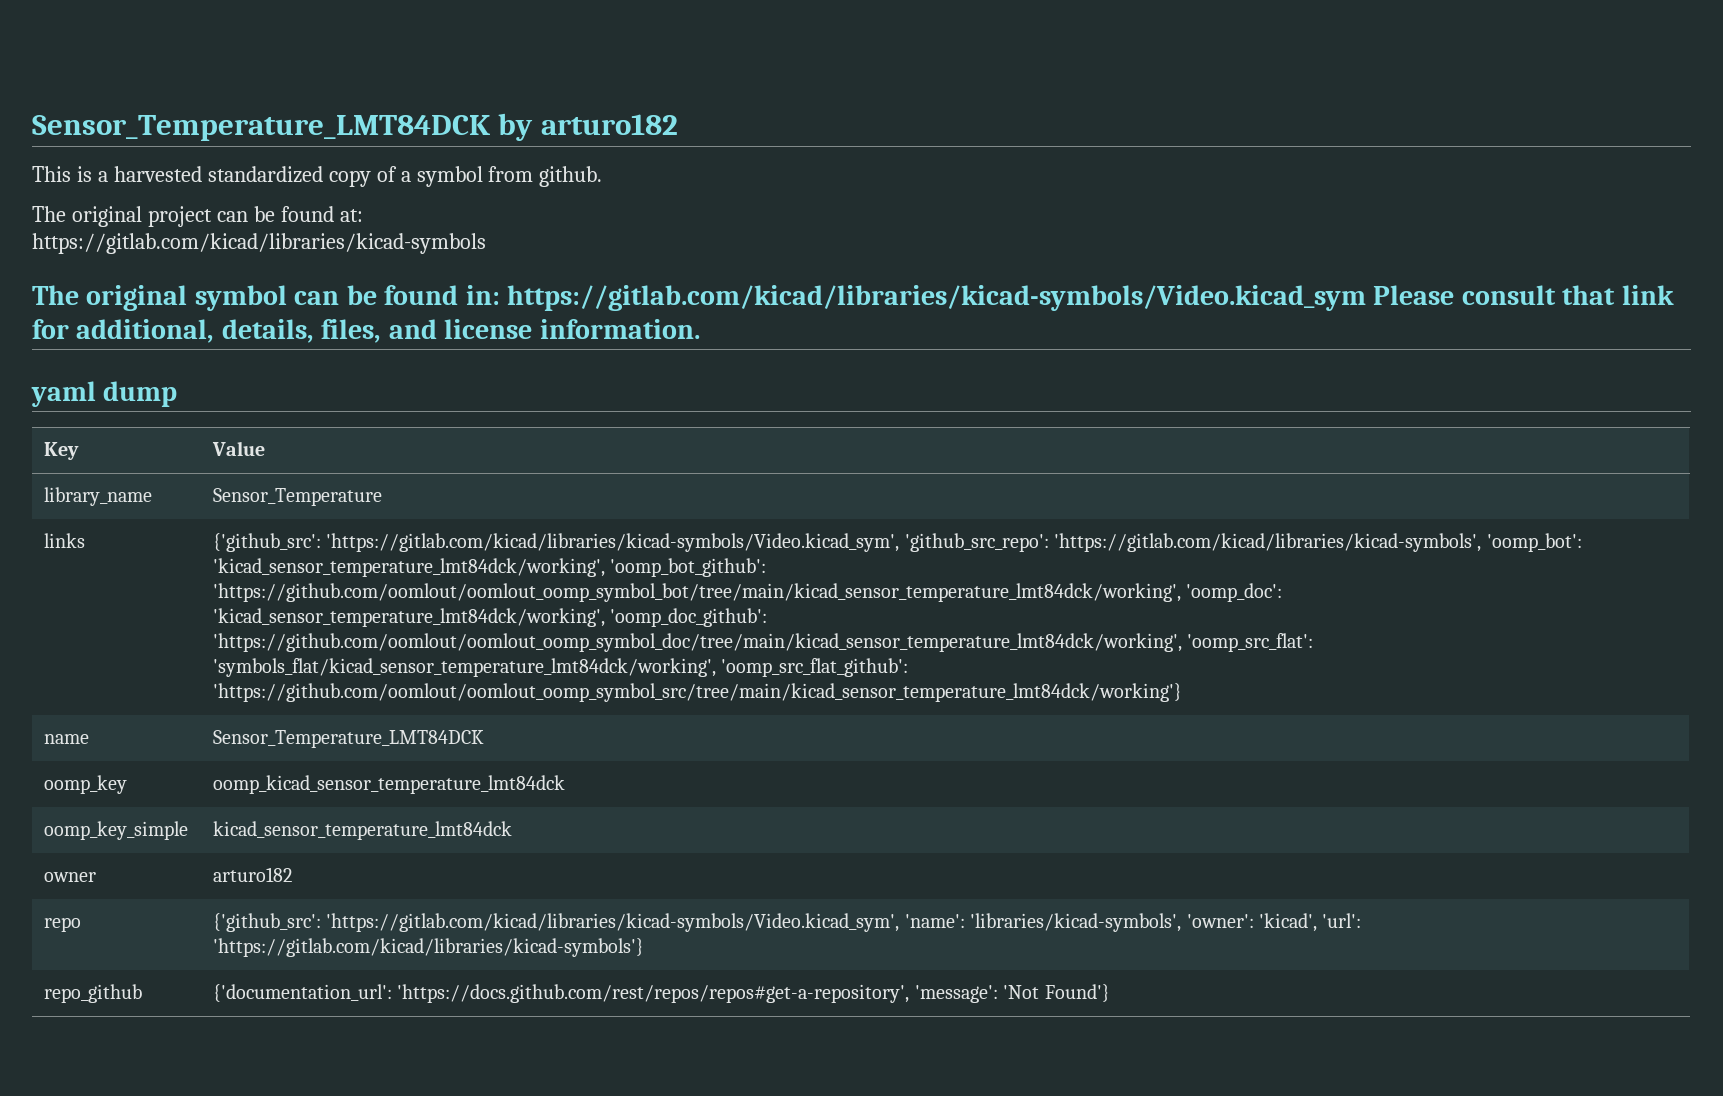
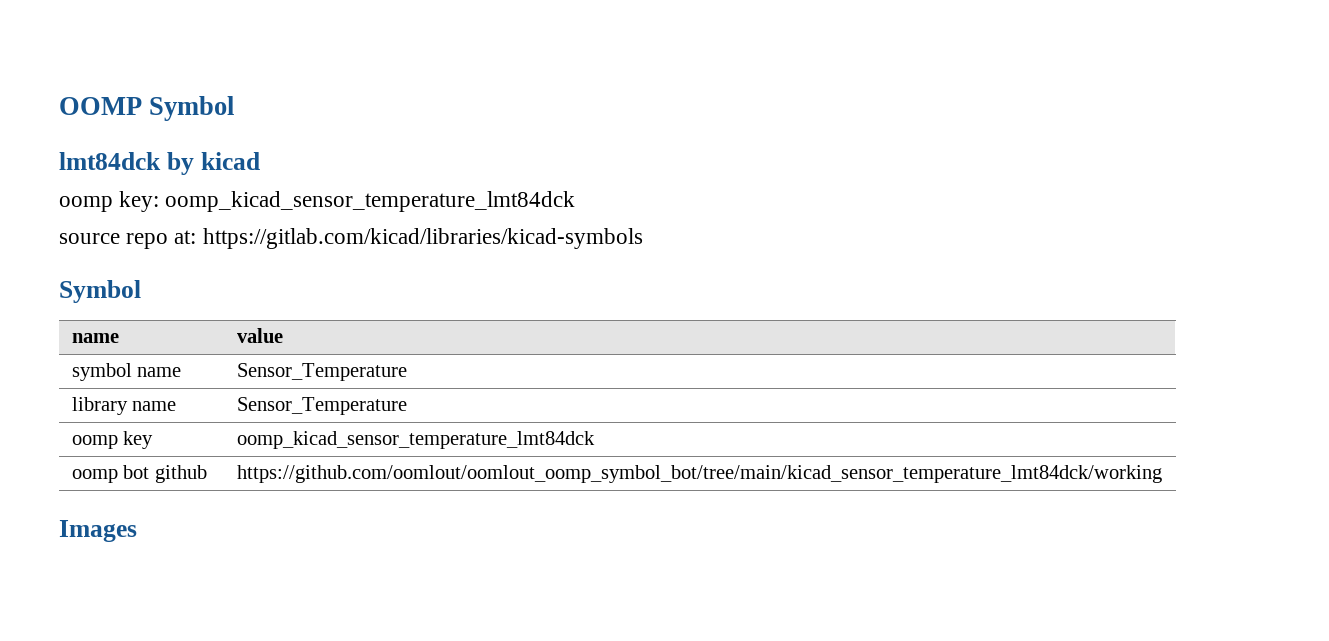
[32,113,678,141] [32,166,603,187] [32,206,334,227] Sensor_Temperature_LMT84DCK by arturo182 // This is a harvested standardized copy of a symbol from github. // The original project can be found -> [59,96,235,121] [59,152,260,175] [59,191,576,212] [59,233,169,249] OOMP Symbol // lmt84dck by kicad // oomp key: oomp_kicad_sensor_temperature_lmt84dck // source repo
(363, 215) // -> (197, 237) none
[32,285,1674,311] [32,319,700,343] [31,381,178,407] [44,442,80,460] [212,441,266,456] [44,487,153,506] [213,488,383,506] [44,533,86,548] [213,533,1582,552] [213,558,767,577] [213,583,1283,602] [213,608,768,627] [213,633,1314,652] [213,658,909,677] [213,683,1183,702] [44,734,90,744] [213,730,485,748] [44,775,128,794] [213,775,566,794] [44,821,189,840] [213,821,513,840] [44,872,97,882] [213,867,293,882] [44,917,82,932] [213,913,1362,932] [213,938,645,957] [44,984,143,1003] [213,984,1110,1003] The original symbol can be found in: https://gitlab.com/kicad/libraries/kicad-symbols/Video.kicad_sym Please consult that link for additional, details, files, and license information. // yaml dump // Key | Value // library_name | Sensor_Temperature // links | {'github_src': 'https://gitlab.com/kicad/libraries/kicad-symbols/Video.kicad_sym', 'github_src_repo': 'https://gitlab.com/kicad/libraries/kicad-symbols', 'oomp_bot': 'kicad_sensor_temperature_lmt84dck/working', 'oomp_bot_github': 'https://github.com/oomlout/oomlout_oomp_symbol_bot/tree/main/kicad_sensor_temperature_lmt84dck/working', 'oomp_doc': 'kicad_sensor_temperature_lmt84dck/working', 'oomp_doc_github': 'https://github.com/oomlout/oomlout_oomp_symbol_doc/tree/main/kicad_sensor_temperature_lmt84dck/working', 'oomp_src_flat': 'symbols_flat/kicad_sensor_temperature_lmt84dck/working', 'oomp_src_flat_github': 'https://github.com/oomlout/oomlout_oomp_symbol_src/tree/main/kicad_sensor_temperature_lmt84dck/working'} // name | Sensor_Temperature_LMT84DCK // oomp_key | oomp_kicad_sensor_temperature_lmt84dck // oomp_key_simple | kicad_sensor_temperature_lmt84dck // owner | arturo182 // repo | {'github_src': 'https://gitlab.com/kicad/libraries/kicad-symbols/Video.kicad_sym', 'name': 'libraries/kicad-symbols', 'owner': 'kicad', 'url': 'https://gitlab.com/kicad/libraries/kicad-symbols'} // repo_github | {'documentation_url': 'https://docs.github.com/rest/repos/repos#get-a-repository', 'message': 'Not Found'} -> [59,280,141,303] [71,333,119,343] [236,328,283,343] [71,363,182,381] [236,363,407,381] [71,397,177,415] [236,397,407,415] [71,431,154,449] [236,431,595,449] [71,465,207,483] [236,465,1162,483] [59,520,137,542] Symbol // name | value // symbol name | Sensor_Temperature // library name | Sensor_Temperature // oomp key | oomp_kicad_sensor_temperature_lmt84dck // oomp bot github | https://github.com/oomlout/oomlout_oomp_symbol_bot/tree/main/kicad_sensor_temperature_lmt84dck/working // Images

